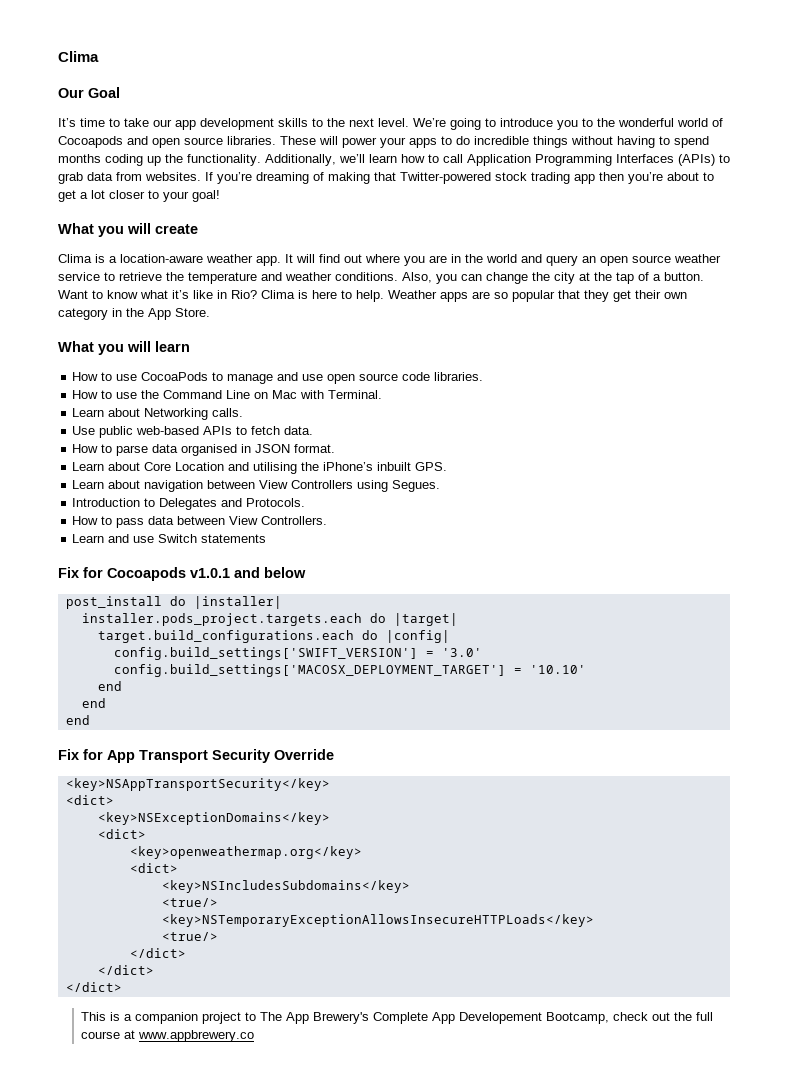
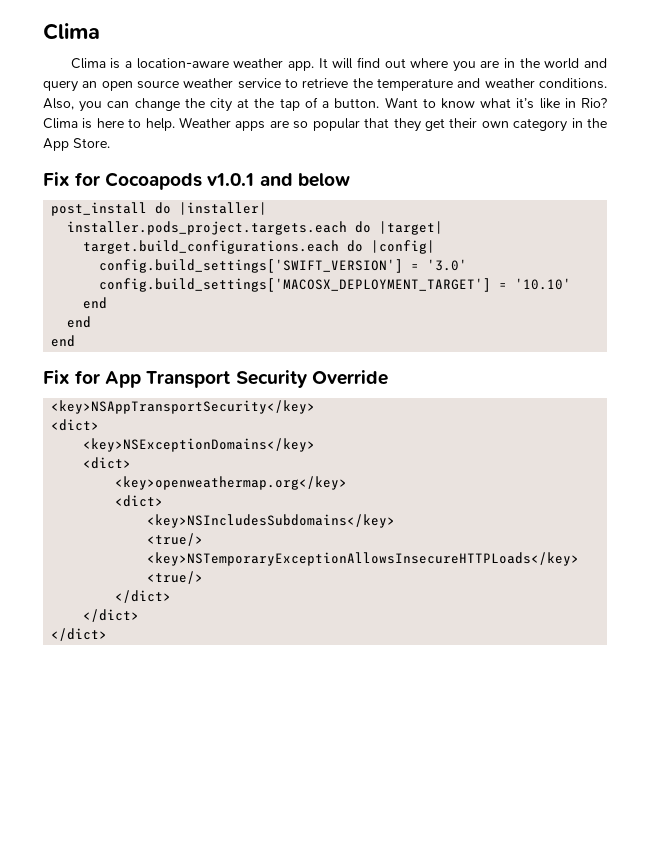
[58,51,99,62] [58,87,120,98] [58,118,723,130] [58,136,709,148] [58,154,730,166] [58,172,714,184] [58,190,220,202] [58,223,198,237] Clima // Our Goal // It’s time to take our app development skills to the next level. We’re going to introduce you to the wonderful world of Cocoapods and open source libraries. These will power your apps to do incredible things without having to spend months coding up the functionality. Additionally, we’ll learn how to call Application Programming Interfaces (APIs) to grab data from websites. If you’re dreaming of making that Twitter-powered stock trading app then you’re about to get a lot closer to your goal! // What you will create -> [43,23,100,40] Clima
[58,341,190,355] [72,372,484,384] [72,390,383,399] [72,408,244,420] [72,426,314,438] [72,444,336,456] [72,462,448,474] [72,480,441,492] [72,498,306,510] [72,516,328,528] [72,534,267,543] // What you will learn // How to use CocoaPods to manage and use open source code libraries. // How to use the Command Line on Mac with Terminal. // Learn about Networking calls. // Use public web-based APIs to fetch data. // How to parse data organised in JSON format. // Learn about Core Location and utilising the iPhone’s inbuilt GPS. // Learn about navigation between View Controllers using Segues. // Introduction to Delegates and Protocols. // How to pass data between View Controllers. // Learn and use Switch statements -> (110, 143) none
[81,1012,714,1024] [81,1030,255,1042] // This is a companion project to The App Brewery's Complete App Developement Bootcamp, check out the full course at www.appbrewery.co -> (108, 634) none

